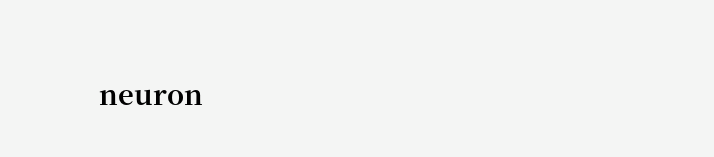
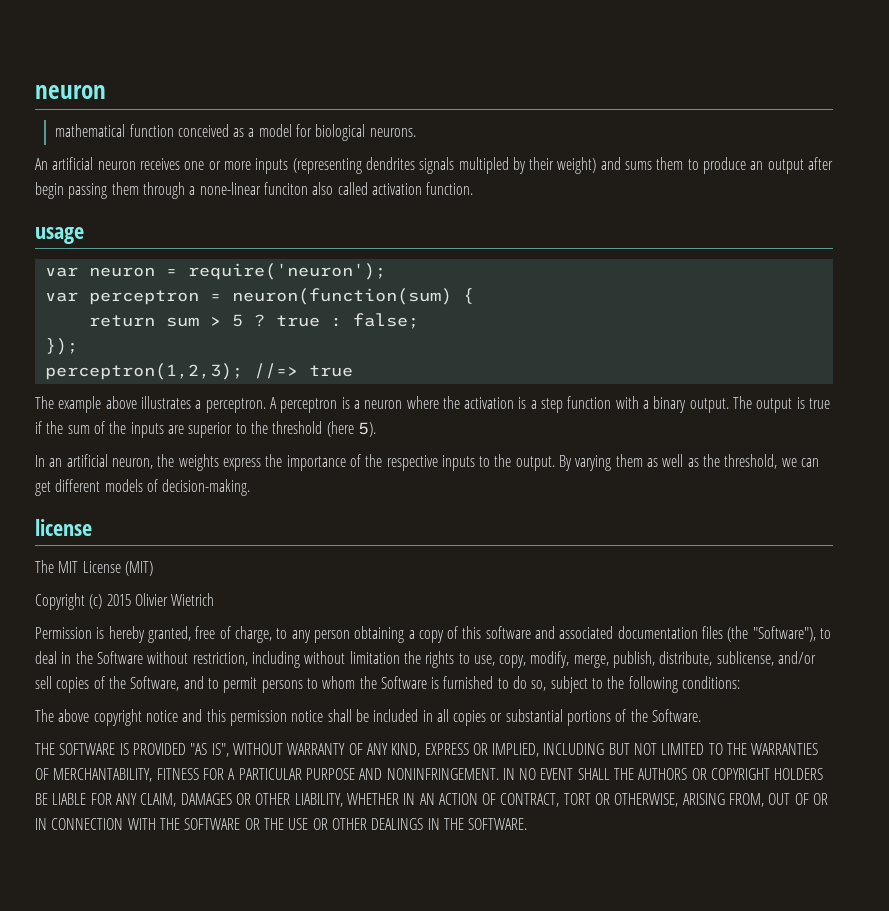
[99,89,203,105] neuron -> [35,85,106,99] [55,124,416,141] [35,157,834,174] [35,182,474,199] [35,227,84,244] [44,263,386,280] [44,288,474,305] [88,313,419,329] [44,338,78,355] [44,363,353,380] [35,396,831,413] [35,421,376,438] [35,454,820,471] [35,479,251,496] [35,519,92,536] [35,560,153,576] [35,593,215,610] [35,626,832,643] [35,651,817,668] [35,676,741,693] [35,709,702,726] [35,743,819,757] [35,768,824,782] [35,793,829,807] [35,818,528,830] neuron // mathematical function conceived as a model for biological neurons. // An artificial neuron receives one or more inputs (representing dendrites signals multipled by their weight) and sums them to produce an output after begin passing them through a none-linear funciton also called activation function. // usage // var neuron = require('neuron'); // var perceptron = neuron(function(sum) { // return sum > 5 ? true : false; // }); // perceptron(1,2,3); //=> true // The example above illustrates a perceptron. A perceptron is a neuron where the activation is a step function with a binary output. The output is true if the sum of the inputs are superior to the threshold (here 5). // In an artificial neuron, the weights express the importance of the respective inputs to the output. By varying them as well as the threshold, we can get different models of decision-making. // license // The MIT License (MIT) // Copyright (c) 2015 Olivier Wietrich // Permission is hereby granted, free of charge, to any person obtaining a copy of this software and associated documentation files (the "Software"), to deal in the Software without restriction, including without limitation the rights to use, copy, modify, merge, publish, distribute, sublicense, and/or sell copies of the Software, and to permit persons to whom the Software is furnished to do so, subject to the following conditions: // The above copyright notice and this permission notice shall be included in all copies or substantial portions of the Software. // THE SOFTWARE IS PROVIDED "AS IS", WITHOUT WARRANTY OF ANY KIND, EXPRESS OR IMPLIED, INCLUDING BUT NOT LIMITED TO THE WARRANTIES OF MERCHANTABILITY, FITNESS FOR A PARTICULAR PURPOSE AND NONINFRINGEMENT. IN NO EVENT SHALL THE AUTHORS OR COPYRIGHT HOLDERS BE LIABLE FOR ANY CLAIM, DAMAGES OR OTHER LIABILITY, WHETHER IN AN ACTION OF CONTRACT, TORT OR OTHERWISE, ARISING FROM, OUT OF OR IN CONNECTION WITH THE SOFTWARE OR THE USE OR OTHER DEALINGS IN THE SOFTWARE.

